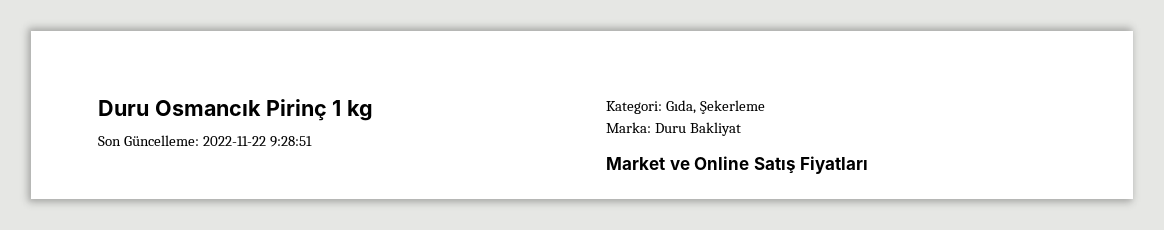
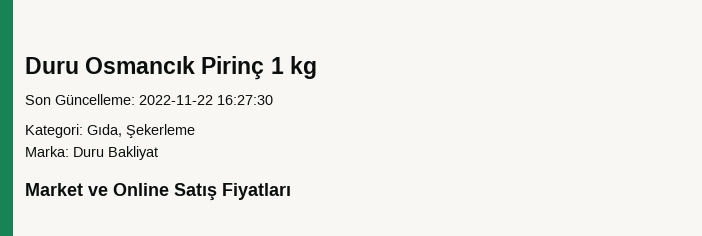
[269,136,312,147] 9:28:51 -> [217,95,273,105] 16:27:30

